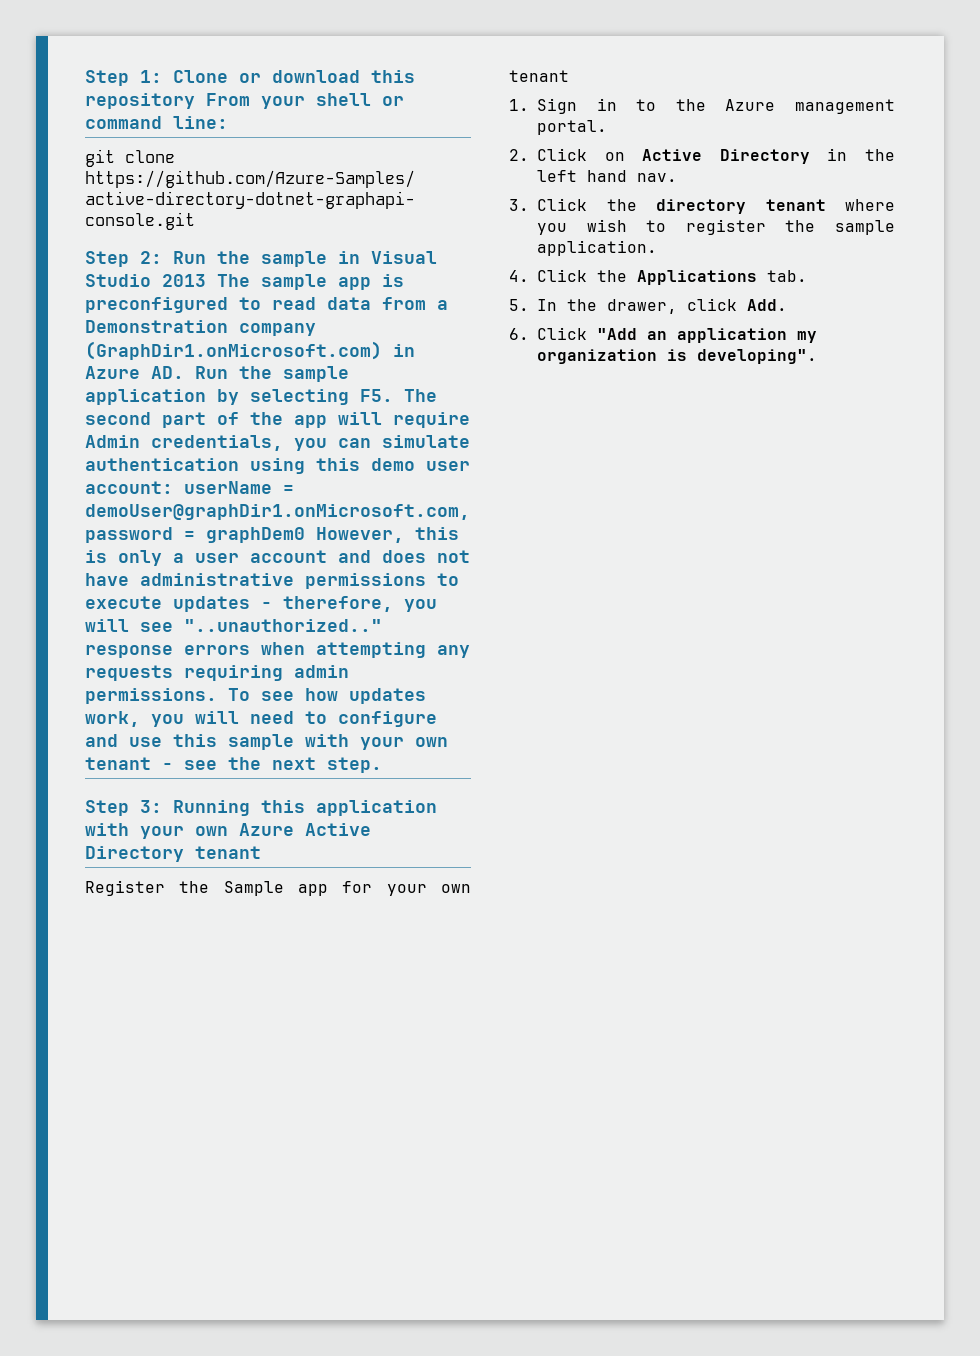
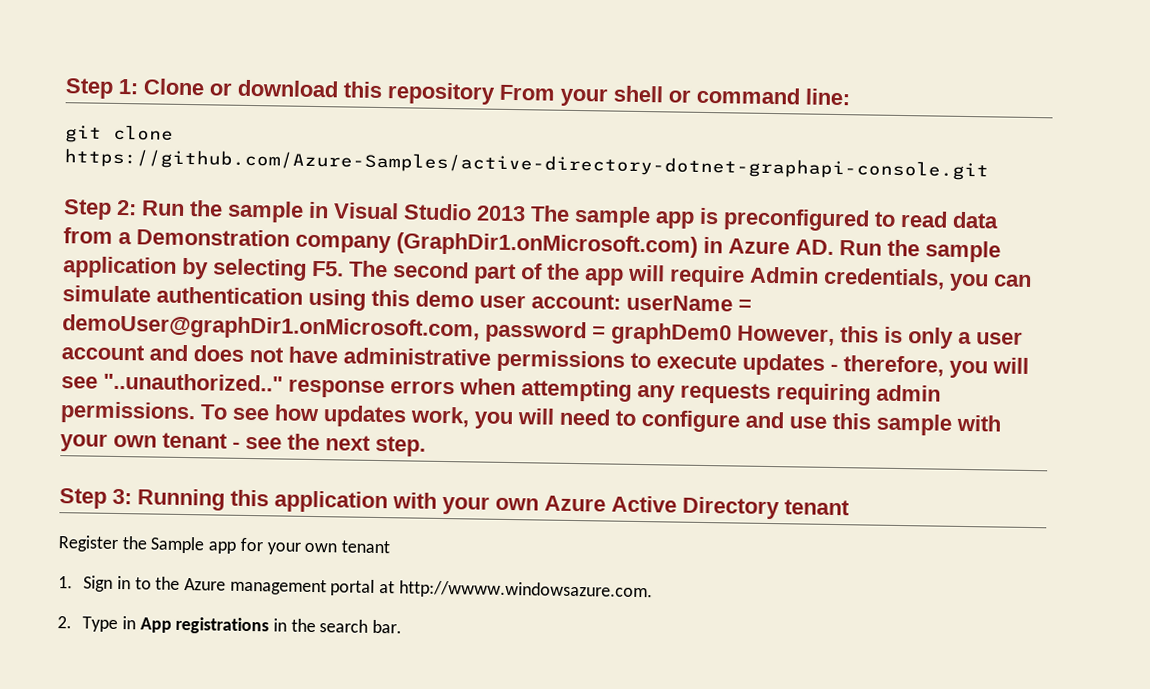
[537,120,607,135] [509,148,895,164] [537,170,677,182] [509,198,895,214] [537,219,895,235] [537,240,657,256] [509,269,807,285] [509,298,787,314] [509,327,817,343] [537,349,817,364] portal. // 2. Click on Active Directory in the left hand nav. // 3. Click the directory tenant where you wish to register the sample application. // 4. Click the Applications tab. // 5. In the drawer, click Add. // 6. Click "Add an application my organization is developing". -> [330,579,653,601] [57,616,403,635] portal at http://wwww.windowsazure.com. // 2. Type in App registrations in the search bar.

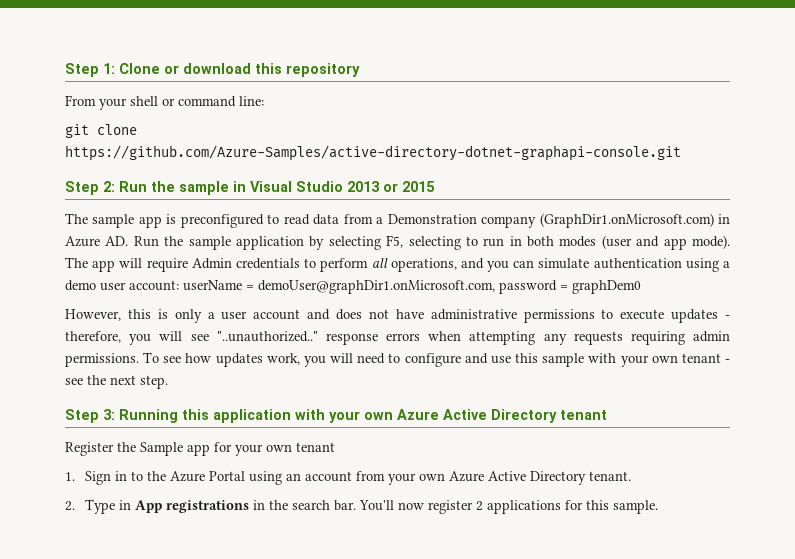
(495, 93) none -> (360, 70) //
(526, 213) none -> [383,181,435,192] or 2015 //
[312,260,945,290] F5. The second part of the app will require Admin credentials, -> [386,235,731,250] [65,257,484,272] F5, selecting to run in both modes (user and app mode). The app will require Admin credentials to perform all operations, and
[371,289,410,307] this -> [723,261,730,268] a
(732, 334) none -> (641, 287) //
[229,578,653,601] management portal at http://wwww.windowsazure.com. -> [209,471,632,485] Portal using an account from your own Azure Active Directory tenant.
(403, 626) none -> [359,500,659,514] You'll now register 2 applications for this sample.

